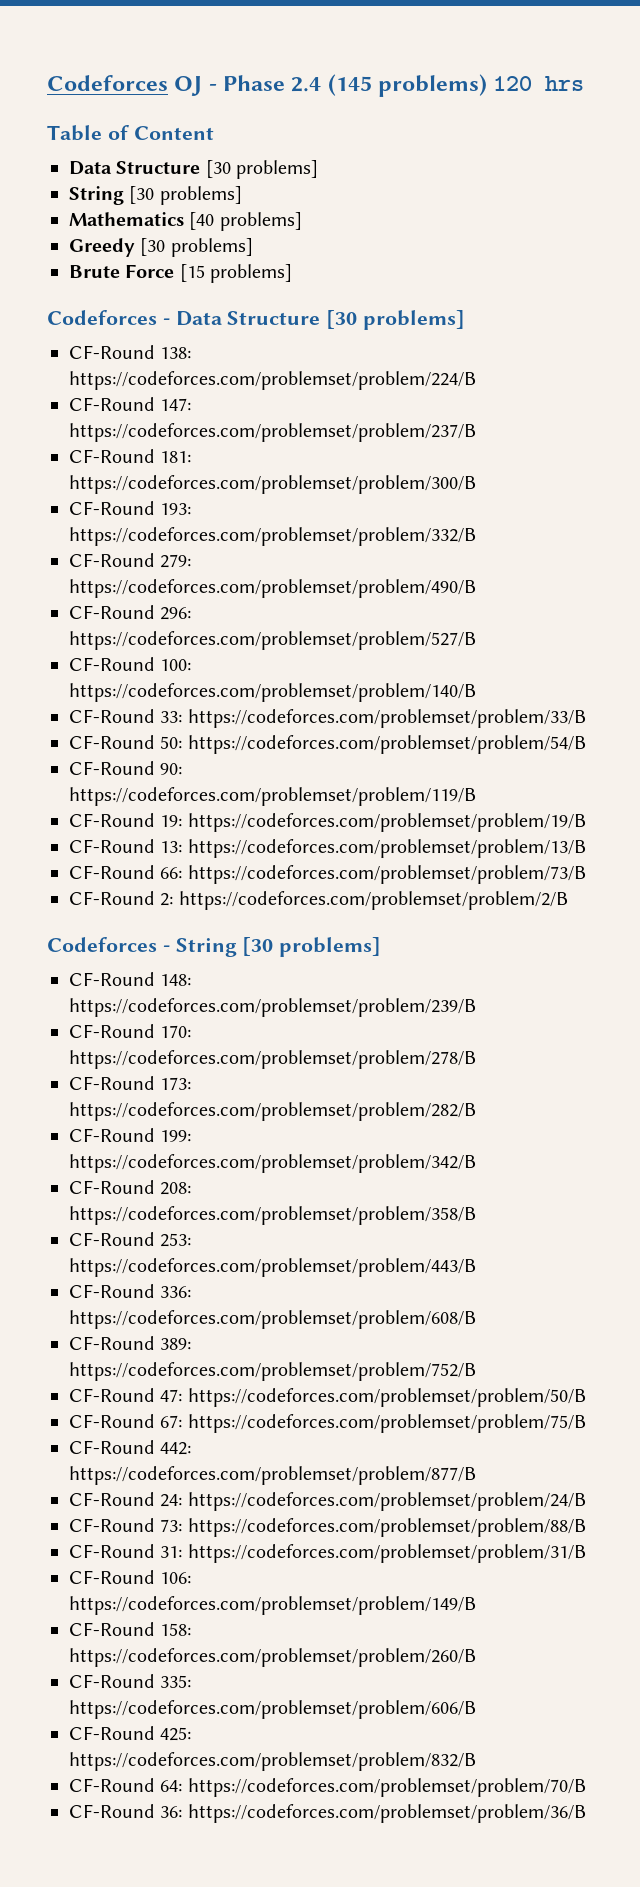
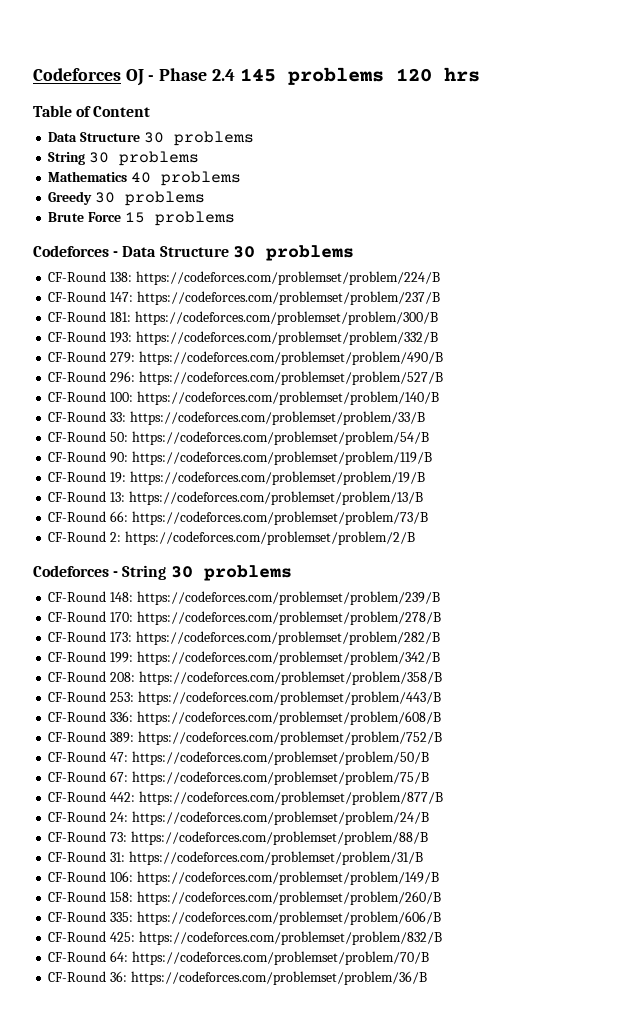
[327,74,488,97] (145 problems) -> [239,67,384,85] 145 problems
[205,160,319,179] [69,186,242,205] [30 problems] // String [30 problems] -> [143,131,254,146] [48,151,200,166] 30 problems // String 30 problems
[189,212,302,231] [40 problems] -> [131,171,242,186] 40 problems
[140,238,253,257] [30 problems] -> [95,191,206,206] 30 problems
[179,264,293,283] [15 problems] -> [124,211,235,226] 15 problems
[326,310,466,330] [30 problems] -> [232,245,354,261] 30 problems
[242,937,382,957] [30 problems] -> [170,565,292,581] 30 problems

